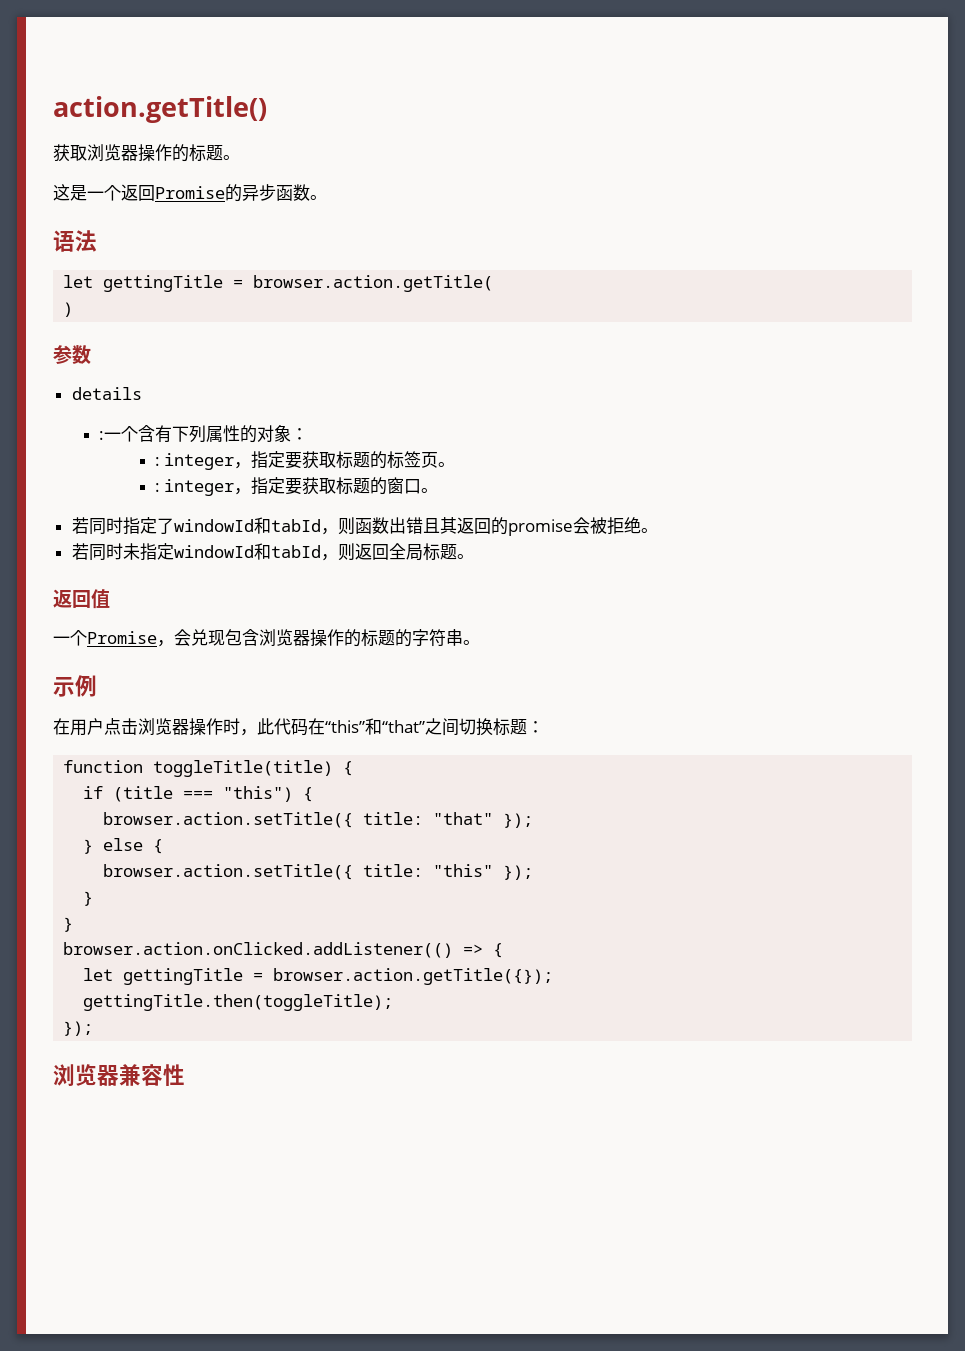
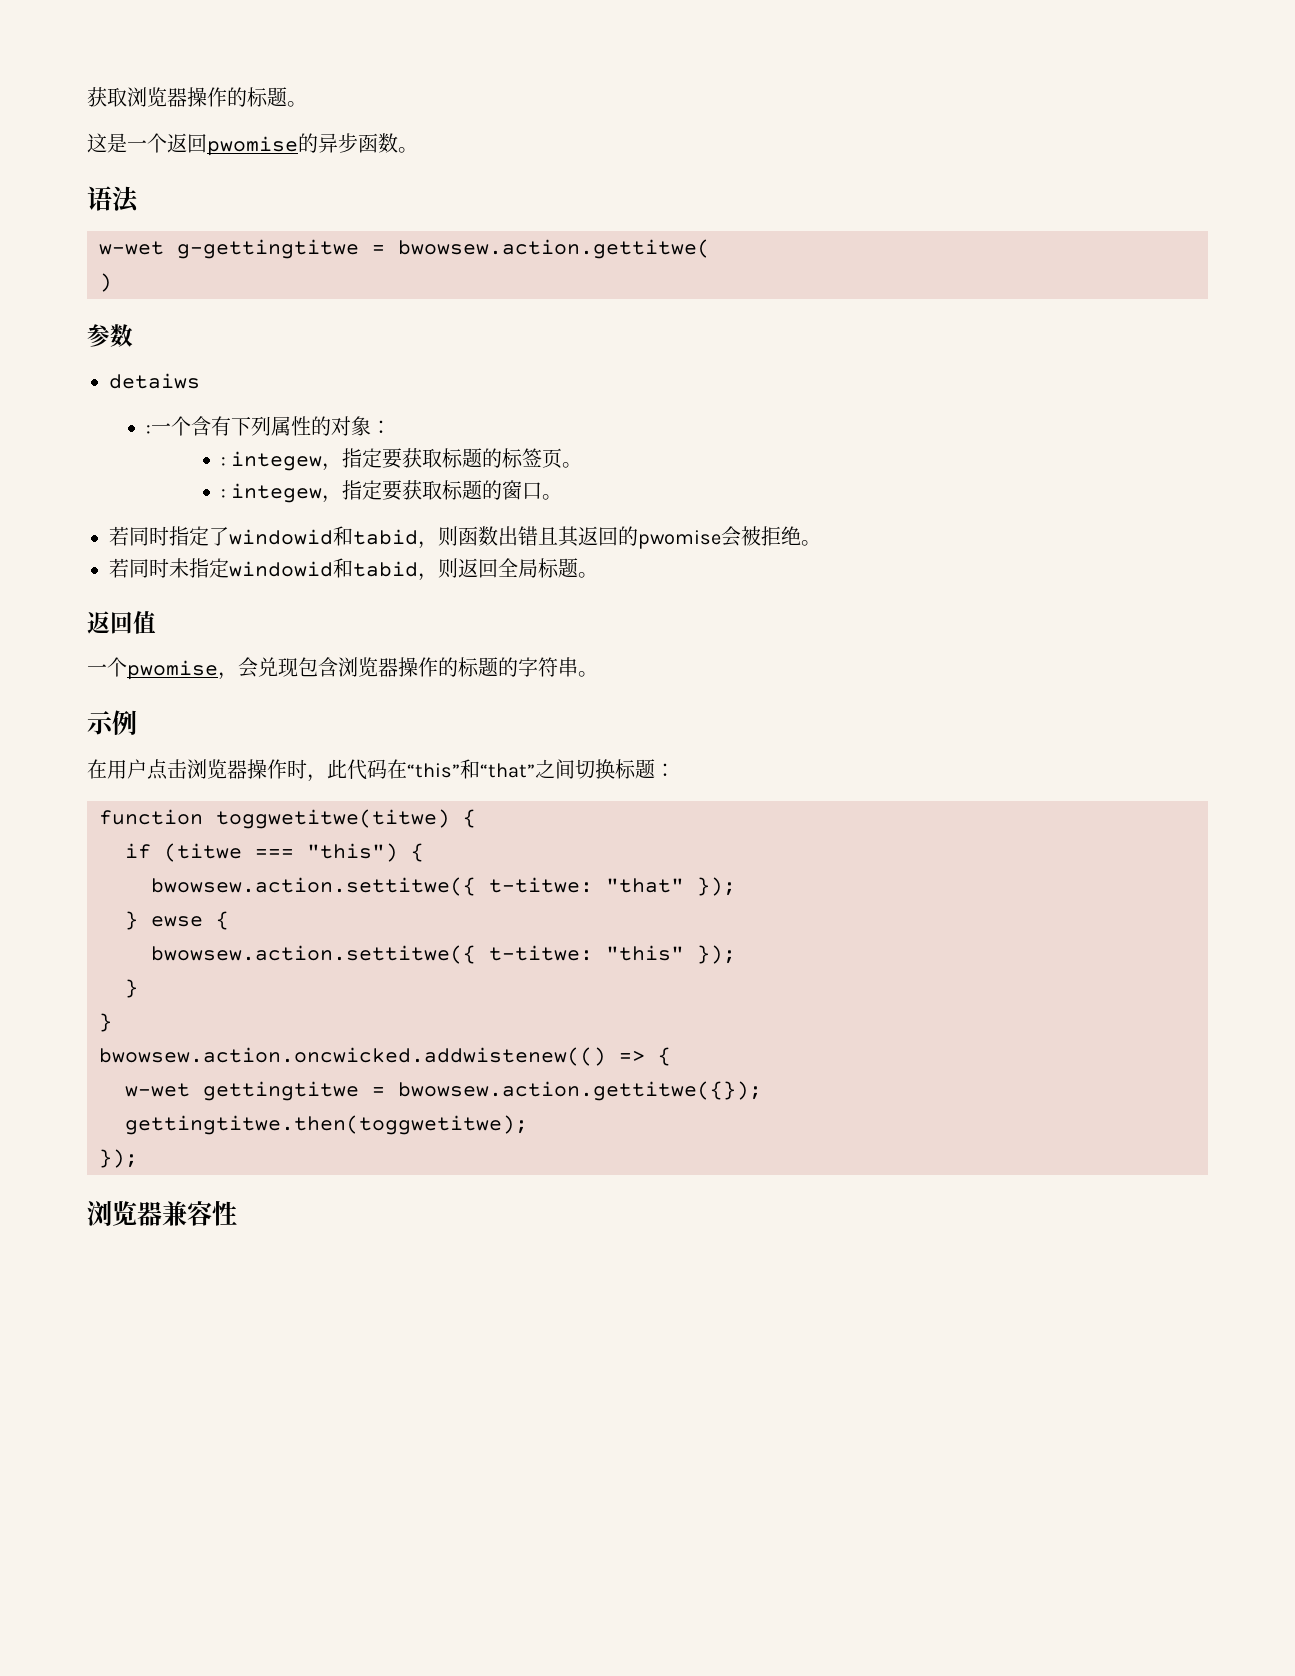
[53,96,267,123] action.getTitle() // -> (87, 97) none
[155,186,225,199] Promise -> [207,136,298,156] pwomise
[63,275,494,292] let gettingTitle = browser.action.getTitle( -> [99,239,710,259] w-wet g-gettingtitwe = bwowsew.action.gettitwe(
[71,387,142,400] details -> [109,373,200,389] detaiws
[164,453,235,470] integer -> [231,451,323,471] integew
[164,479,235,496] integer -> [231,483,323,503] integew
[173,517,321,534] windowId和tabId -> [229,526,418,546] windowid和tabid
[507,519,573,536] promise -> [638,530,721,549] pwomise
[173,543,321,560] windowId和tabId -> [229,558,418,578] windowid和tabid
[87,631,157,644] Promise -> [127,660,218,680] pwomise
[153,760,334,777] toggleTitle(title) -> [216,809,450,829] toggwetitwe(titwe)
[113,786,174,802] (title -> [164,843,242,862] (titwe
[103,812,424,828] browser.action.setTitle({ title: -> [151,877,593,896] bwowsew.action.settitwe({ t-titwe:
[103,838,164,854] [103,864,424,880] else { // browser.action.setTitle({ title: -> [151,911,229,930] [151,945,593,964] ewse { // bwowsew.action.settitwe({ t-titwe:
[63,942,454,958] browser.action.onClicked.addListener(() -> [99,1047,606,1066] bwowsew.action.oncwicked.addwistenew(()
[83,968,554,985] [83,994,394,1011] let gettingTitle = browser.action.getTitle({}); // gettingTitle.then(toggleTitle); -> [125,1081,762,1101] [125,1115,528,1135] w-wet gettingtitwe = bwowsew.action.gettitwe({}); // gettingtitwe.then(toggwetitwe);

